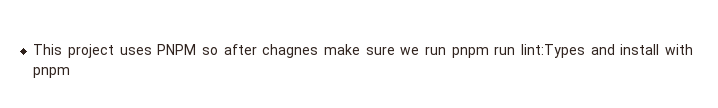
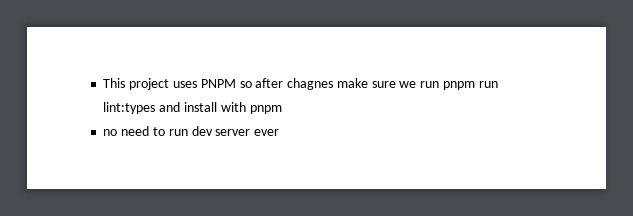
[521,44,586,58] lint:Types -> [103,102,156,114] lint:types
(71, 72) none -> [103,126,280,136] // no need to run dev server ever

